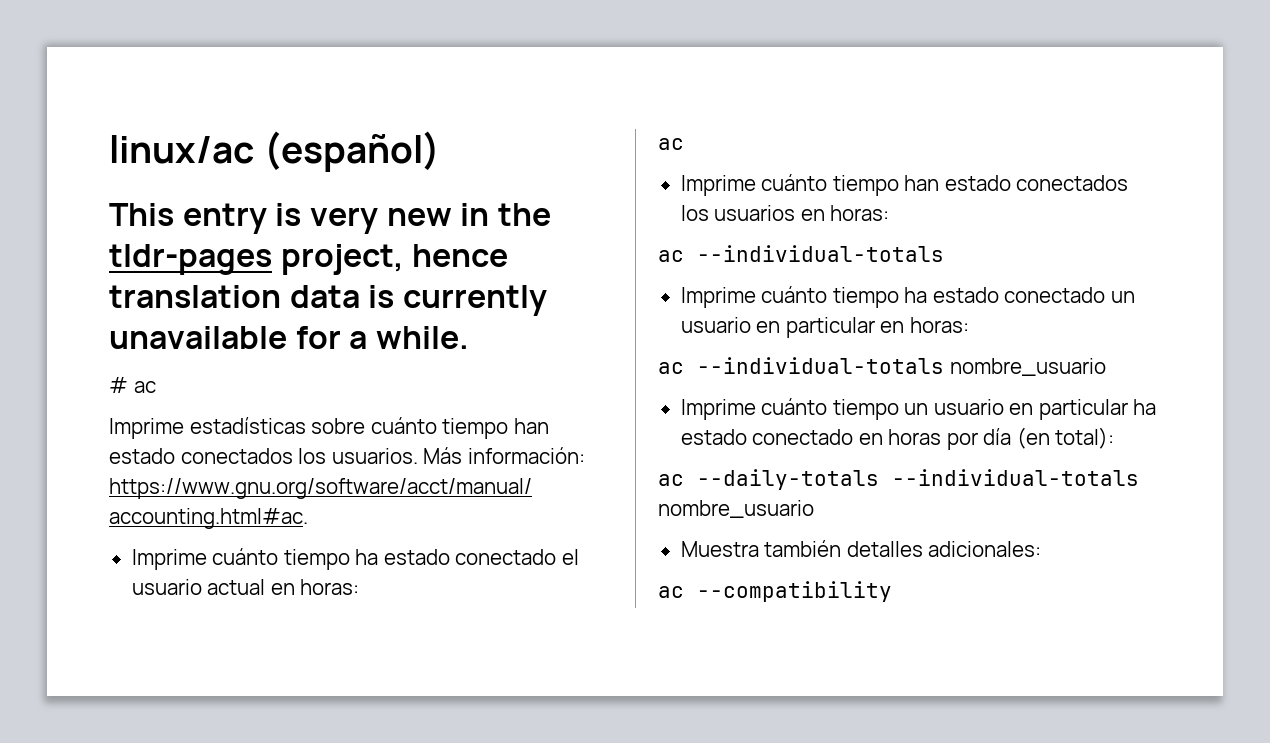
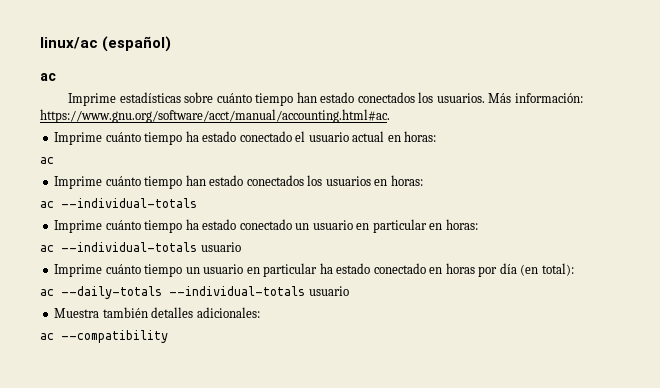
[109,203,551,234] [109,244,509,275] [109,285,547,316] [109,326,469,349] [109,377,128,393] This entry is very new in the tldr-pages project, hence translation data is currently unavailable for a while. // # -> (172, 44) none
[949,358,1106,376] nombre_usuario -> [200,242,241,252] usuario
[658,500,814,518] nombre_usuario -> [308,286,349,296] usuario

